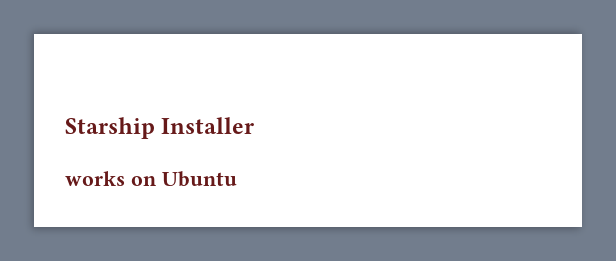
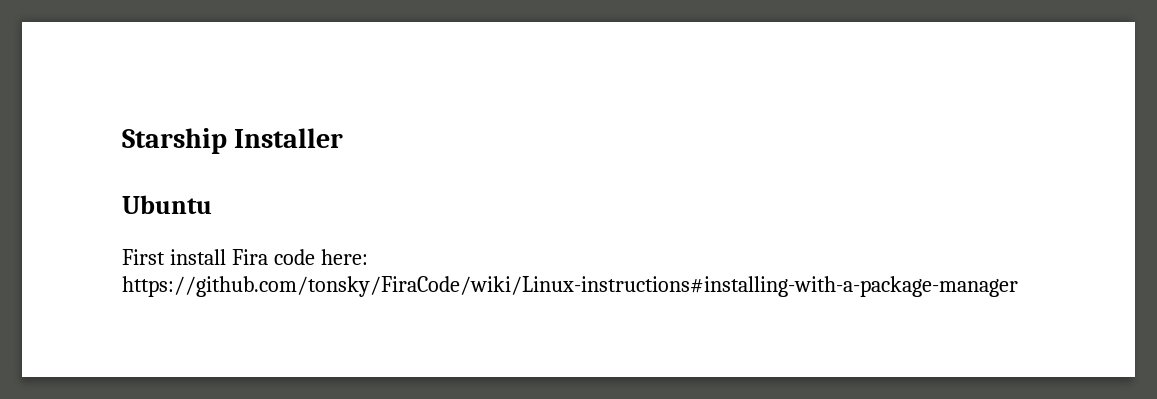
[65,171,157,186] works on -> (344, 138) none
(237, 179) none -> [122,249,368,265] [122,276,1018,297] // First install Fira code here: https://github.com/tonsky/FiraCode/wiki/Linux-instructions#installing-with-a-package-manager

